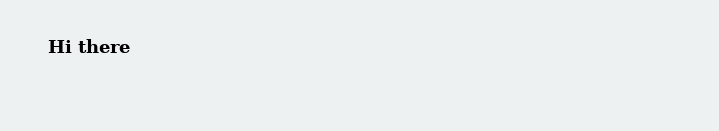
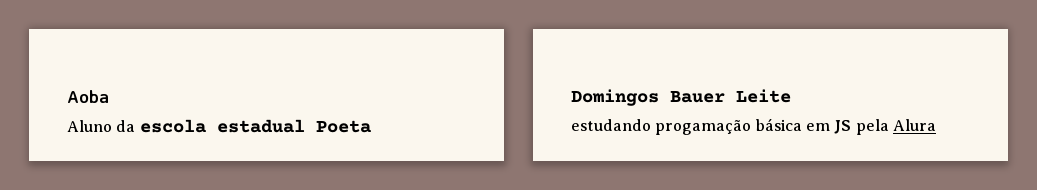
[48,39,130,53] Hi there -> [67,90,109,103] [67,119,371,133] [571,89,791,106] [571,118,936,135] Aoba // Aluno da escola estadual Poeta Domingos Bauer Leite // estudando progamação básica em JS pela Alura

